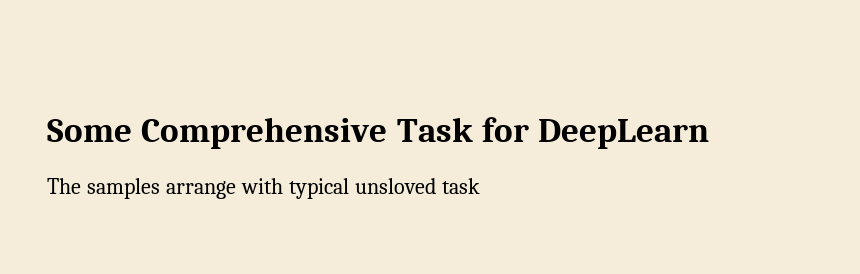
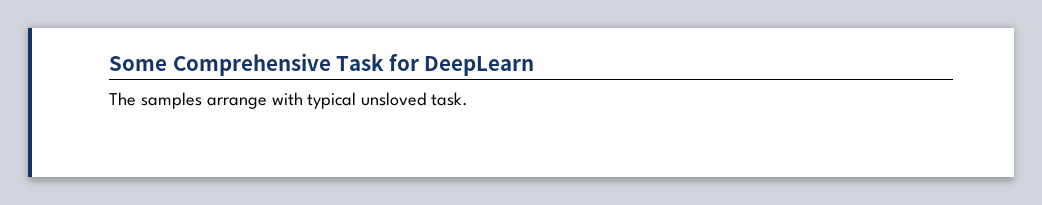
[441,178,480,194] task -> [431,92,469,106] task.

